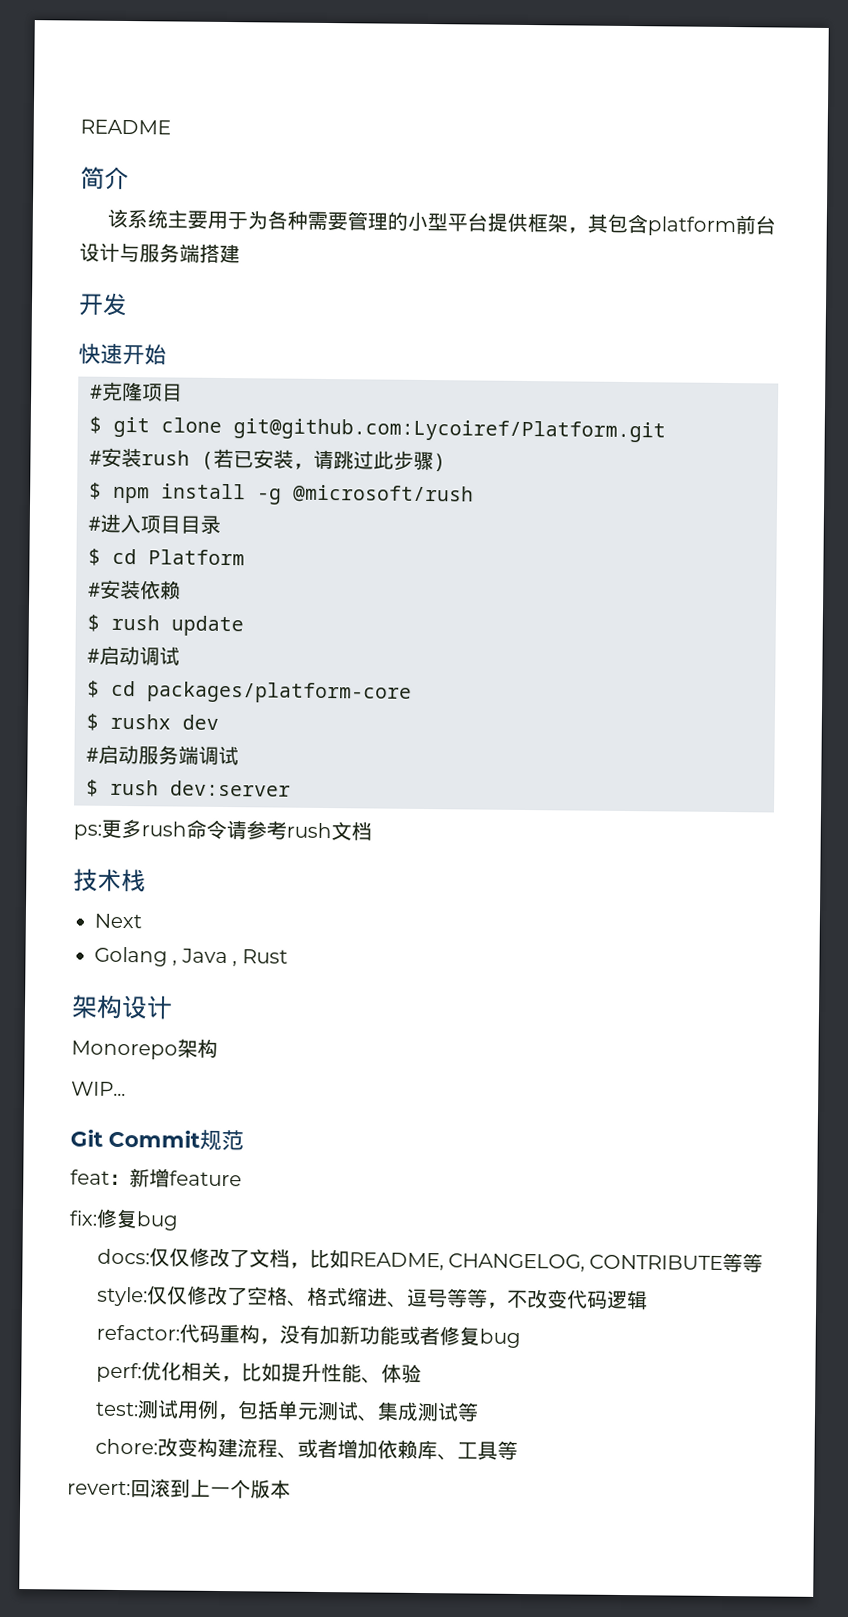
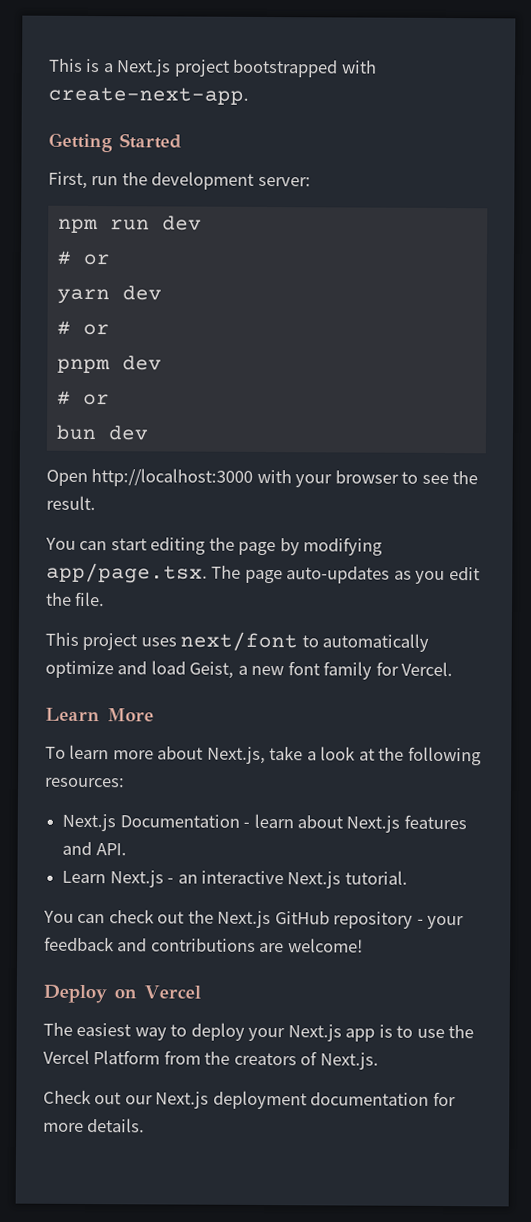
[80,119,171,135] [80,166,129,191] [106,208,776,237] [79,242,240,264] [78,292,128,317] [78,343,167,366] [90,381,183,402] [89,416,666,443] [89,447,446,472] [89,482,474,505] [88,513,221,534] [88,548,245,566] [88,579,181,600] [87,614,244,637] [87,645,180,666] [87,680,412,704] [86,713,219,731] [86,744,239,766] [86,779,291,797] [73,818,372,841] [73,868,146,893] [94,913,142,929] [94,946,288,967] [71,994,173,1020] [71,1038,218,1060] [71,1081,126,1097] [70,1129,244,1152] [70,1168,242,1188] [69,1208,178,1231] [96,1247,764,1273] [96,1285,648,1311] [95,1323,521,1348] [95,1361,422,1384] [94,1399,479,1422] [94,1437,518,1461] [67,1478,291,1499] README // 简介 // 该系统主要用于为各种需要管理的小型平台提供框架，其包含platform前台设计与服务端搭建 // 开发 // 快速开始 // #克隆项目 // $ git clone git@github.com:Lycoiref/Platform.git // #安装rush (若已安装，请跳过此步骤) // $ npm install -g @microsoft/rush // #进入项目目录 // $ cd Platform // #安装依赖 // $ rush update // #启动调试 // $ cd packages/platform-core // $ rushx dev // #启动服务端调试 // $ rush dev:server // ps:更多rush命令请参考rush文档 // 技术栈 // Next // Golang , Java , Rust // 架构设计 // Monorepo架构 // WIP... // Git Commit规范 // feat：新增feature // fix:修复bug // docs:仅仅修改了文档，比如README, CHANGELOG, CONTRIBUTE等等 // style:仅仅修改了空格、格式缩进、逗号等等，不改变代码逻辑 // refactor:代码重构，没有加新功能或者修复bug // perf:优化相关，比如提升性能、体验 // test:测试用例，包括单元测试、集成测试等 // chore:改变构建流程、或者增加依赖库、工具等 // revert:回滚到上一个版本 -> [49,58,377,78] [48,86,249,105] [48,132,182,153] [48,171,311,190] [57,215,202,234] [56,250,110,266] [56,285,162,305] [56,320,110,336] [56,355,162,374] [56,390,110,406] [55,424,149,441] [46,468,479,488] [46,495,96,511] [45,537,384,556] [46,562,480,585] [46,591,106,607] [45,631,430,652] [45,660,454,680] [45,707,154,722] [45,744,482,766] [45,777,125,788] [62,813,467,833] [62,841,127,856] [62,870,408,889] [43,909,465,930] [44,936,363,953] [43,984,201,1004] [43,1022,475,1042] [43,1049,379,1070] [43,1089,456,1110] [43,1118,146,1133] This is a Next.js project bootstrapped with create-next-app. // Getting Started // First, run the development server: // npm run dev // # or // yarn dev // # or // pnpm dev // # or // bun dev // Open http://localhost:3000 with your browser to see the result. // You can start editing the page by modifying app/page.tsx. The page auto-updates as you edit the file. // This project uses next/font to automatically optimize and load Geist, a new font family for Vercel. // Learn More // To learn more about Next.js, take a look at the following resources: // Next.js Documentation - learn about Next.js features and API. // Learn Next.js - an interactive Next.js tutorial. // You can check out the Next.js GitHub repository - your feedback and contributions are welcome! // Deploy on Vercel // The easiest way to deploy your Next.js app is to use the Vercel Platform from the creators of Next.js. // Check out our Next.js deployment documentation for more details.

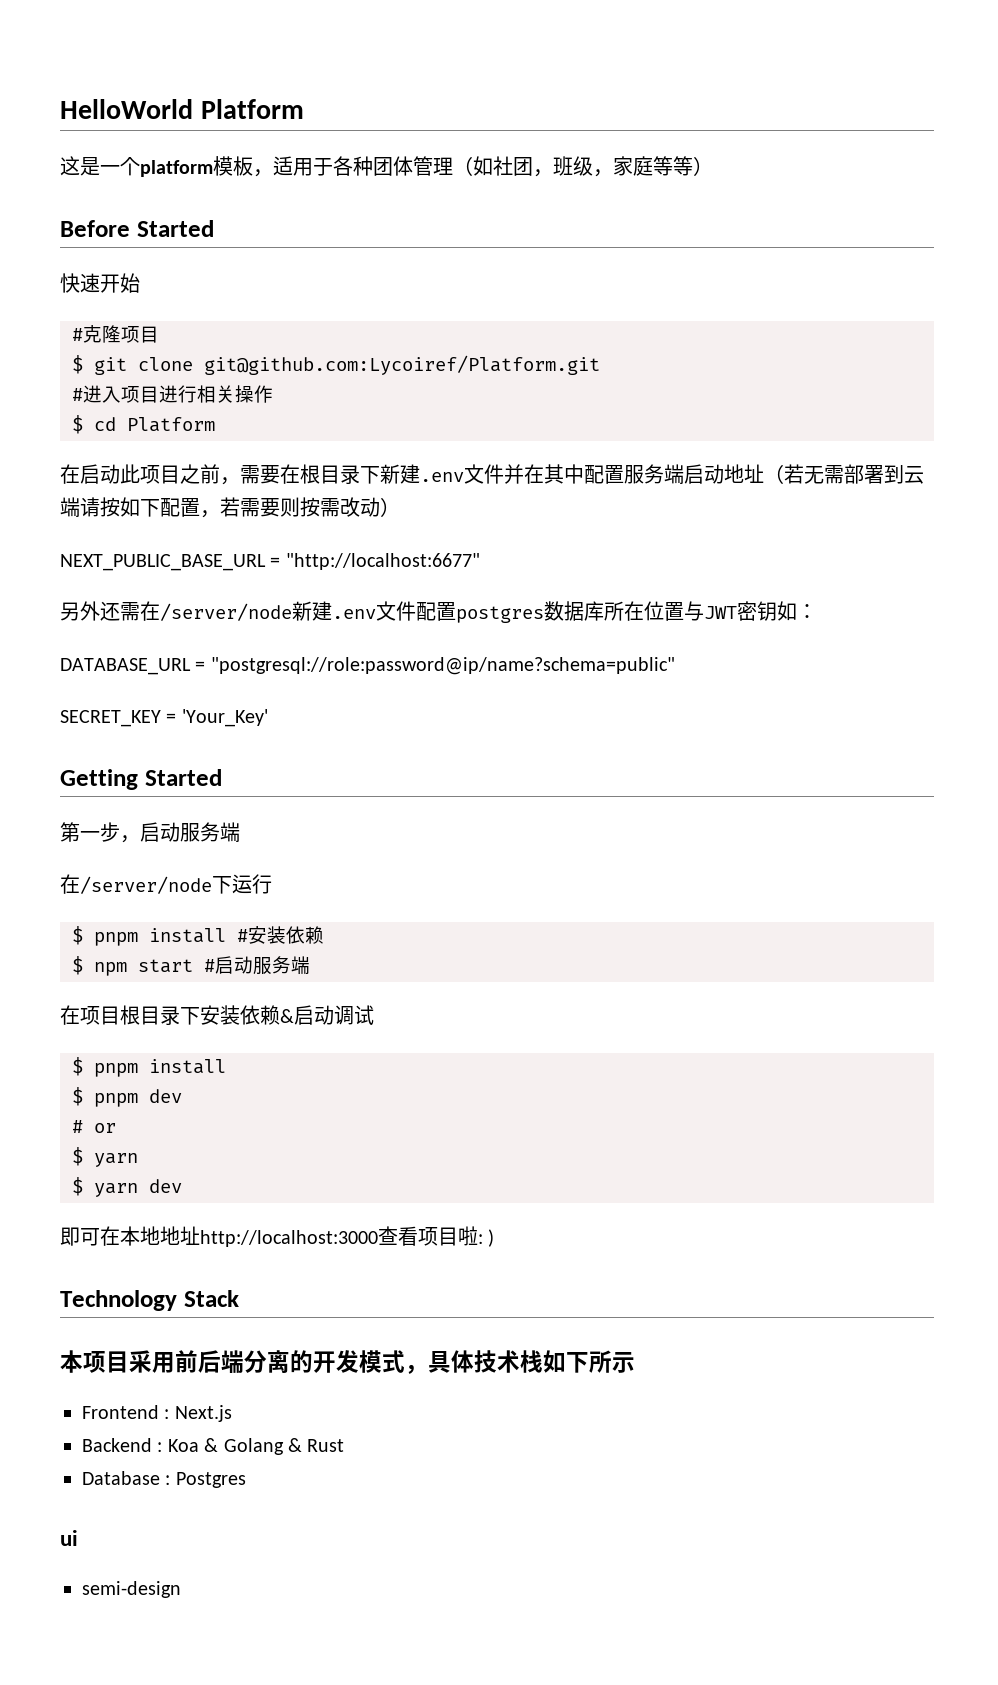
[49,58,377,78] [48,86,249,105] [48,132,182,153] [48,171,311,190] [57,215,202,234] [56,250,110,266] [56,285,162,305] [56,320,110,336] [56,355,162,374] [56,390,110,406] [55,424,149,441] [46,468,479,488] [46,495,96,511] [45,537,384,556] [46,562,480,585] [46,591,106,607] [45,631,430,652] [45,660,454,680] [45,707,154,722] [45,744,482,766] [45,777,125,788] [62,813,467,833] [62,841,127,856] [62,870,408,889] [43,909,465,930] [44,936,363,953] [43,984,201,1004] [43,1022,475,1042] [43,1049,379,1070] [43,1089,456,1110] [43,1118,146,1133] This is a Next.js project bootstrapped with create-next-app. // Getting Started // First, run the development server: // npm run dev // # or // yarn dev // # or // pnpm dev // # or // bun dev // Open http://localhost:3000 with your browser to see the result. // You can start editing the page by modifying app/page.tsx. The page auto-updates as you edit the file. // This project uses next/font to automatically optimize and load Geist, a new font family for Vercel. // Learn More // To learn more about Next.js, take a look at the following resources: // Next.js Documentation - learn about Next.js features and API. // Learn Next.js - an interactive Next.js tutorial. // You can check out the Next.js GitHub repository - your feedback and contributions are welcome! // Deploy on Vercel // The easiest way to deploy your Next.js app is to use the Vercel Platform from the creators of Next.js. // Check out our Next.js deployment documentation for more details. -> [60,99,304,119] [60,156,713,177] [60,220,214,237] [60,273,140,293] [72,325,159,343] [72,355,600,375] [72,385,273,403] [72,415,215,434] [60,464,924,485] [60,497,400,518] [60,553,480,571] [60,601,817,623] [60,657,675,675] [60,709,268,727] [60,769,222,790] [60,822,240,843] [60,874,272,894] [72,926,324,946] [72,956,310,976] [60,1005,374,1025] [72,1057,226,1077] [72,1087,182,1107] [72,1120,116,1133] [72,1147,138,1167] [72,1177,182,1197] [60,1226,495,1247] [60,1290,239,1311] [60,1350,635,1374] [82,1405,232,1422] [82,1438,345,1455] [82,1471,246,1488] [60,1530,78,1546] [82,1581,181,1598] HelloWorld Platform // 这是一个platform模板，适用于各种团体管理（如社团，班级，家庭等等） // Before Started // 快速开始 // #克隆项目 // $ git clone git@github.com:Lycoiref/Platform.git // #进入项目进行相关操作 // $ cd Platform // 在启动此项目之前，需要在根目录下新建.env文件并在其中配置服务端启动地址（若无需部署到云端请按如下配置，若需要则按需改动） // NEXT_PUBLIC_BASE_URL = "http://localhost:6677" // 另外还需在/server/node新建.env文件配置postgres数据库所在位置与JWT密钥如： // DATABASE_URL = "postgresql://role:password@ip/name?schema=public" // SECRET_KEY = 'Your_Key' // Getting Started // 第一步，启动服务端 // 在/server/node下运行 // $ pnpm install #安装依赖 // $ npm start #启动服务端 // 在项目根目录下安装依赖&启动调试 // $ pnpm install // $ pnpm dev // # or // $ yarn // $ yarn dev // 即可在本地地址http://localhost:3000查看项目啦: ) // Technology Stack // 本项目采用前后端分离的开发模式，具体技术栈如下所示 // Frontend : Next.js // Backend : Koa & Golang & Rust // Database : Postgres // ui // semi-design

